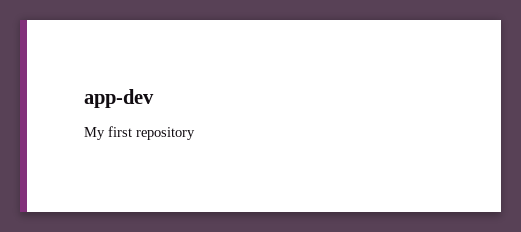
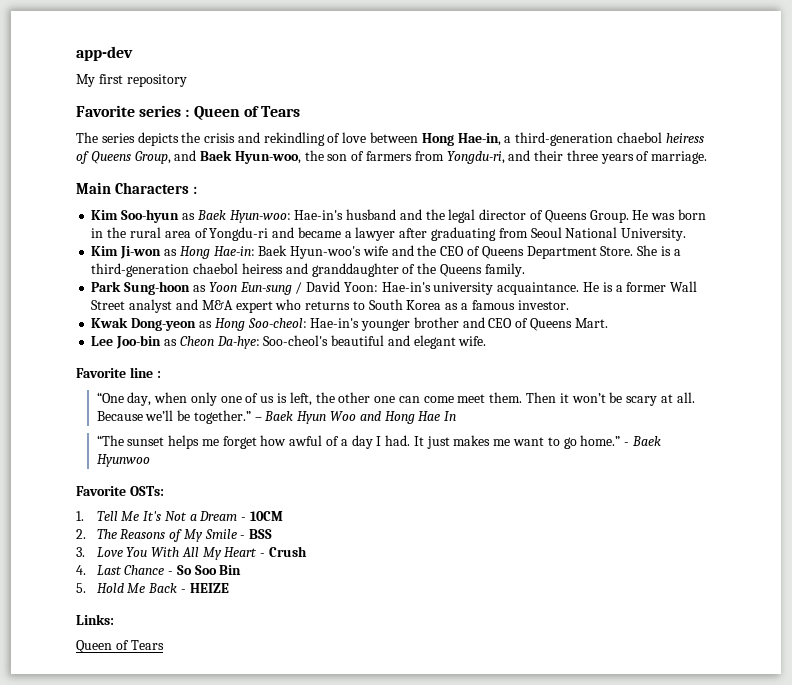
(195, 133) none -> [76,105,300,120] [76,132,704,146] [76,150,708,164] [76,182,197,194] [91,209,706,223] [91,227,687,241] [91,245,681,259] [91,263,525,277] [91,281,698,295] [91,299,569,313] [91,317,608,331] [91,335,487,349] [76,367,161,378] [96,392,695,406] [96,410,457,424] [96,435,661,449] [96,454,150,467] [76,486,164,496] [76,511,283,521] [76,529,273,542] [76,546,307,560] [76,565,242,575] [76,583,229,593] [76,614,114,625] [76,640,164,653] // Favorite series : Queen of Tears // The series depicts the crisis and rekindling of love between Hong Hae-in, a third-generation chaebol heiress of Queens Group, and Baek Hyun-woo, the son of farmers from Yongdu-ri, and their three years of marriage. // Main Characters : // Kim Soo-hyun as Baek Hyun-woo: Hae-in's husband and the legal director of Queens Group. He was born in the rural area of Yongdu-ri and became a lawyer after graduating from Seoul National University. // Kim Ji-won as Hong Hae-in: Baek Hyun-woo's wife and the CEO of Queens Department Store. She is a third-generation chaebol heiress and granddaughter of the Queens family. // Park Sung-hoon as Yoon Eun-sung / David Yoon: Hae-in's university acquaintance. He is a former Wall Street analyst and M&A expert who returns to South Korea as a famous investor. // Kwak Dong-yeon as Hong Soo-cheol: Hae-in's younger brother and CEO of Queens Mart. // Lee Joo-bin as Cheon Da-hye: Soo-cheol's beautiful and elegant wife. // Favorite line : // “One day, when only one of us is left, the other one can come meet them. Then it won’t be scary at all. Because we’ll be together.” – Baek Hyun Woo and Hong Hae In // “The sunset helps me forget how awful of a day I had. It just makes me want to go home.” - Baek Hyunwoo // Favorite OSTs: // 1. Tell Me It's Not a Dream - 10CM // 2. The Reasons of My Smile - BSS // 3. Love You With All My Heart - Crush // 4. Last Chance - So Soo Bin // 5. Hold Me Back - HEIZE // Links: // Queen of Tears

